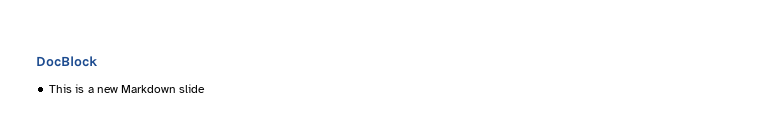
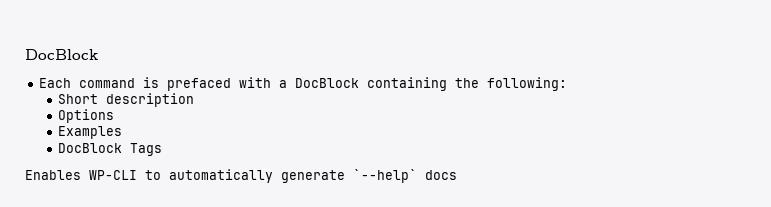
[49,84,206,93] This is a new Markdown slide -> [38,77,567,91] [58,93,195,107] [58,109,115,123] [58,126,123,139] [58,143,163,156] [25,169,457,183] Each command is prefaced with a DocBlock containing the following: // Short description // Options // Examples // DocBlock Tags // Enables WP-CLI to automatically generate `--help` docs

